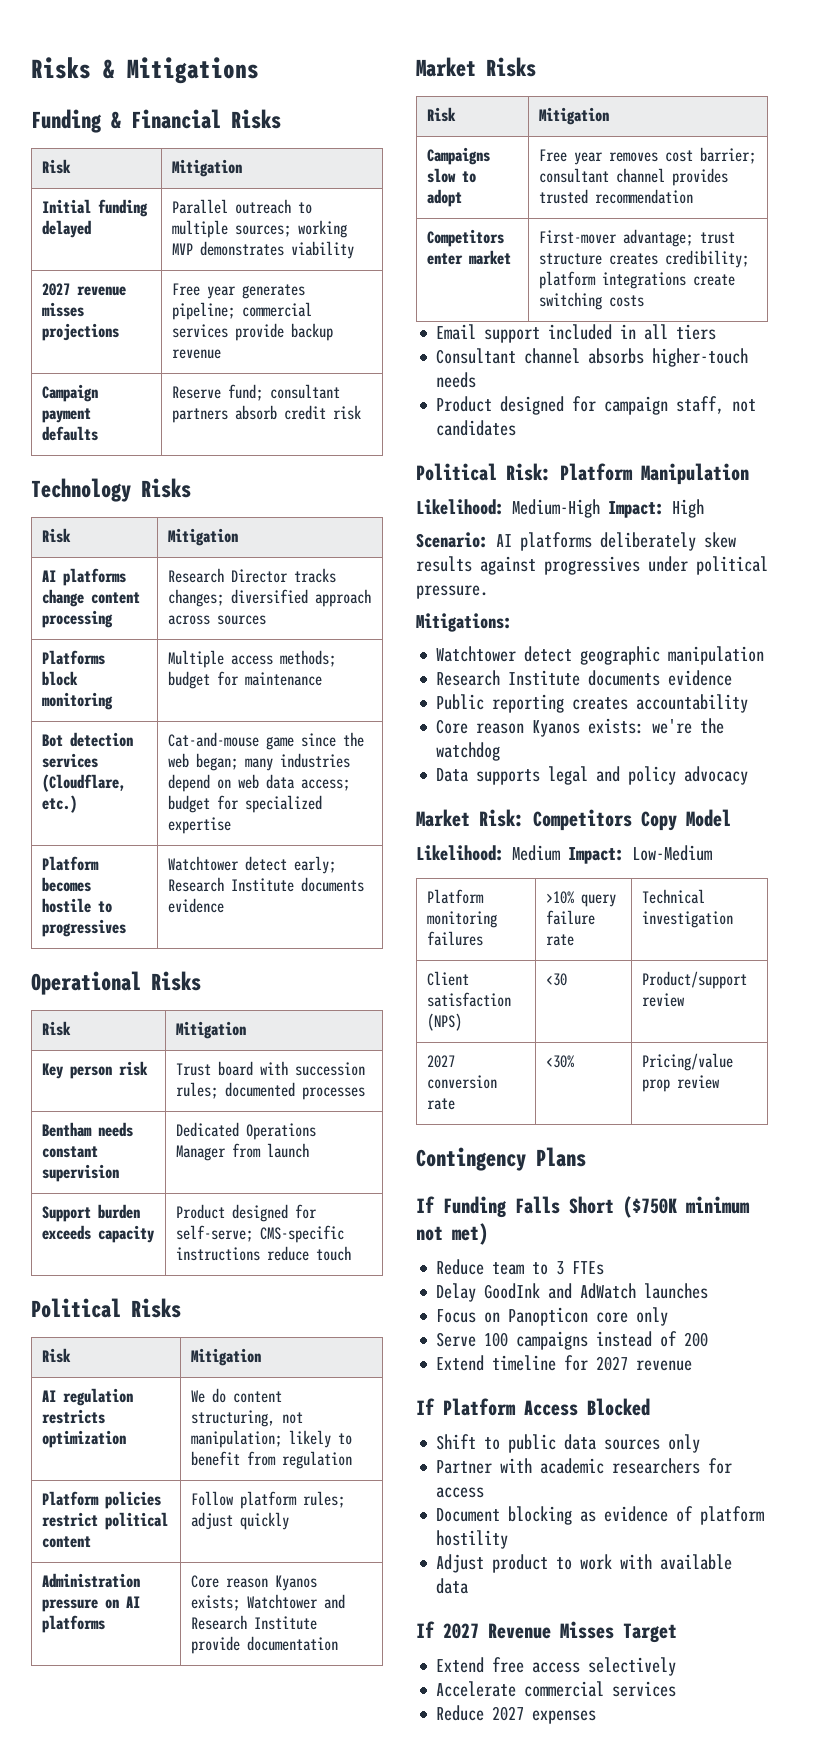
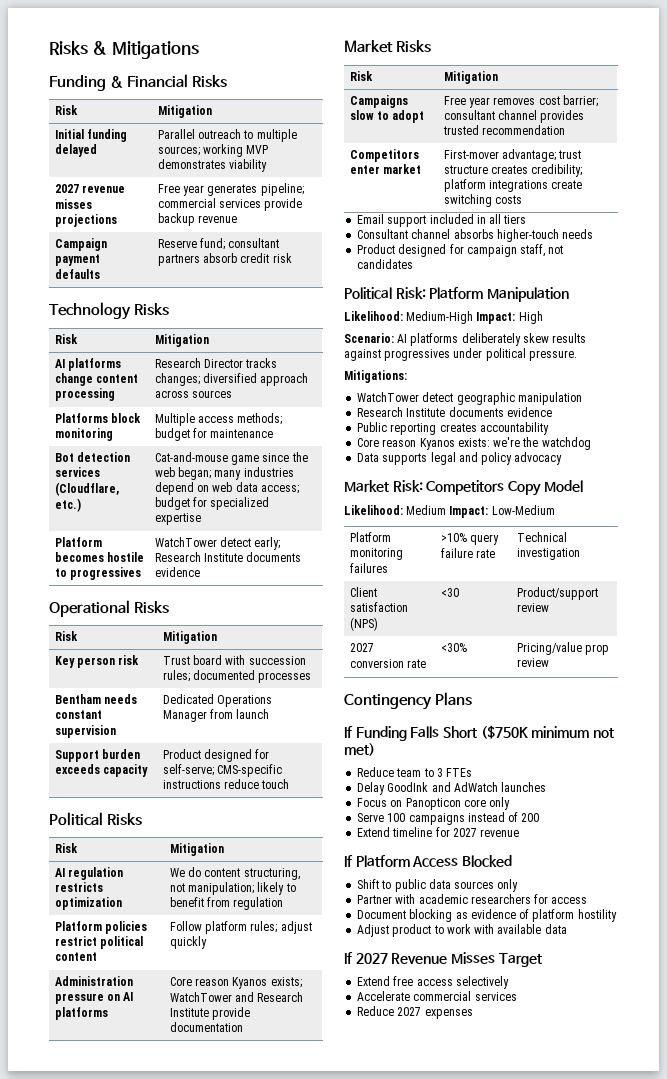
[168,856,240,871] Watchtower -> [154,537,217,547] WatchTower
[247,1594,319,1609] Watchtower -> [169,992,232,1002] WatchTower
[436,646,517,662] Watchtower -> [357,392,420,402] WatchTower

